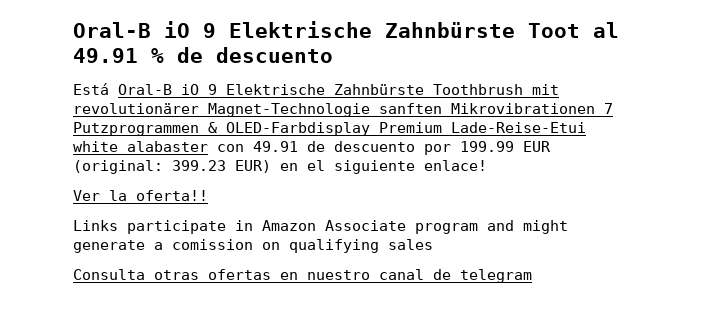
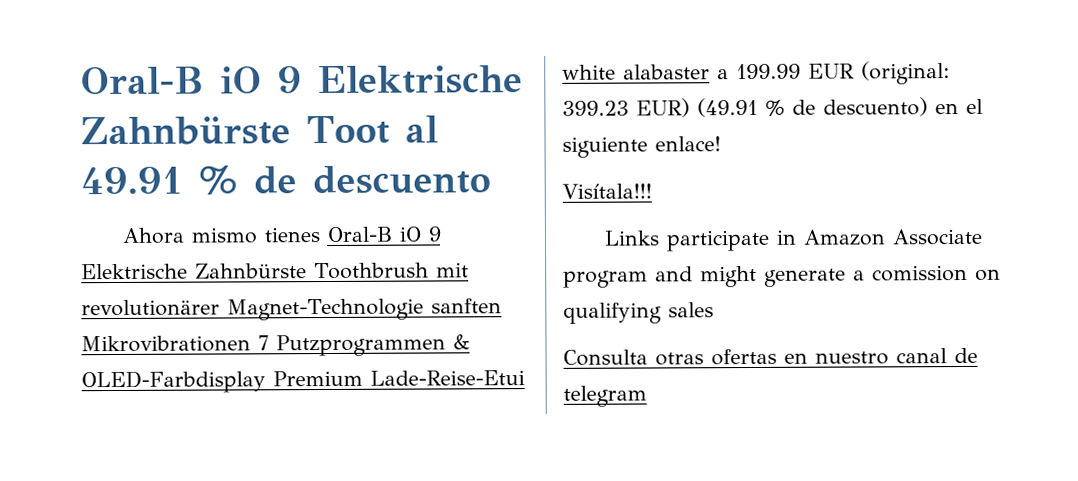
[73,83,109,95] Está -> [121,227,321,244] Ahora mismo tienes
[217,141,451,155] con 49.91 de descuento por -> [717,69,729,80] a
(271, 166) none -> [697,97,928,118] (49.91 % de descuento)
[73,190,208,201] Ver la oferta!! -> [562,183,652,199] Visítala!!!

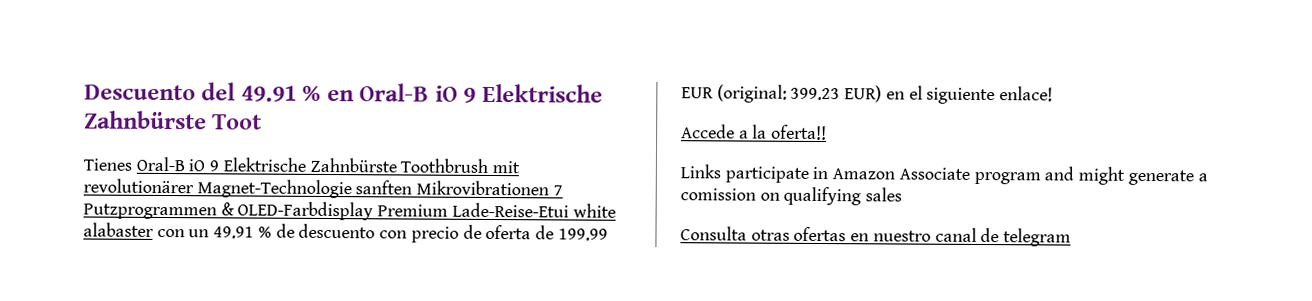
(80, 80) none -> [84,82,354,102] Descuento del 49.91 % en
[404,115,438,143] [80,165,491,195] [121,227,321,244] al 49.91 % de descuento // Ahora mismo tienes -> [83,158,132,171] // Tienes
[717,69,729,80] a -> [156,223,554,243] con un 49.91 % de descuento con precio de oferta de
[697,97,928,118] (49.91 % de descuento) -> (883, 94) none
[562,183,652,199] Visítala!!! -> [681,124,828,141] Accede a la oferta!!

